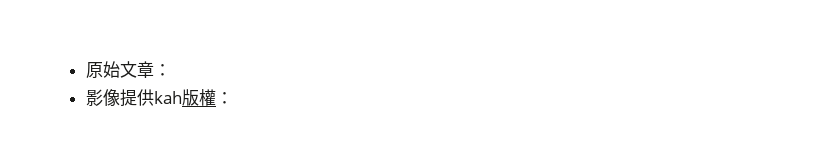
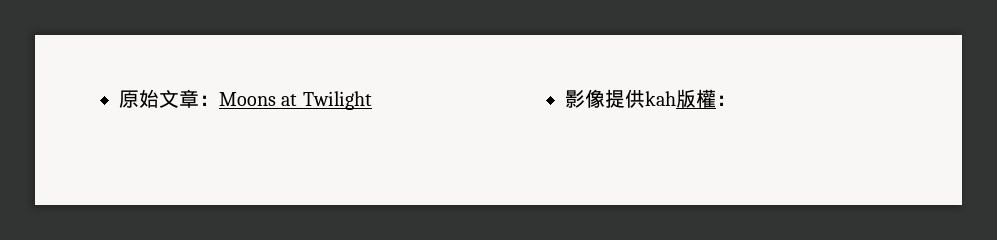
(171, 70) none -> [219,91,372,110] Moons at Twilight

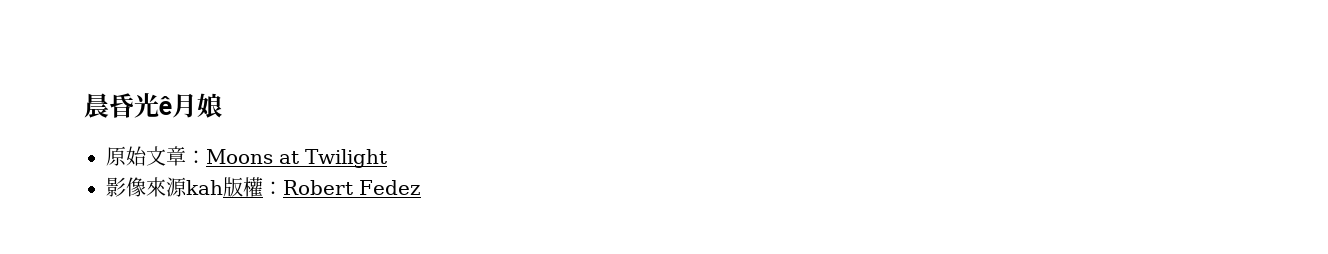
(119, 99) none -> [84,93,222,118] 晨昏光ê月娘 //
[605,89,645,108] 提供 -> [146,177,187,197] 來源
(736, 100) none -> [283,180,421,195] Robert Fedez

